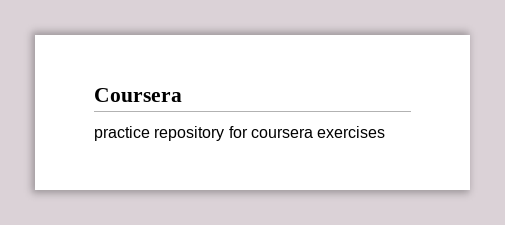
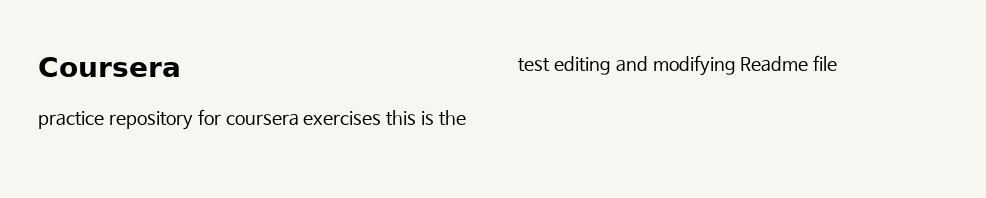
(386, 132) none -> [386,110,467,126] [518,55,838,76] this is the test editing and modifying Readme file

